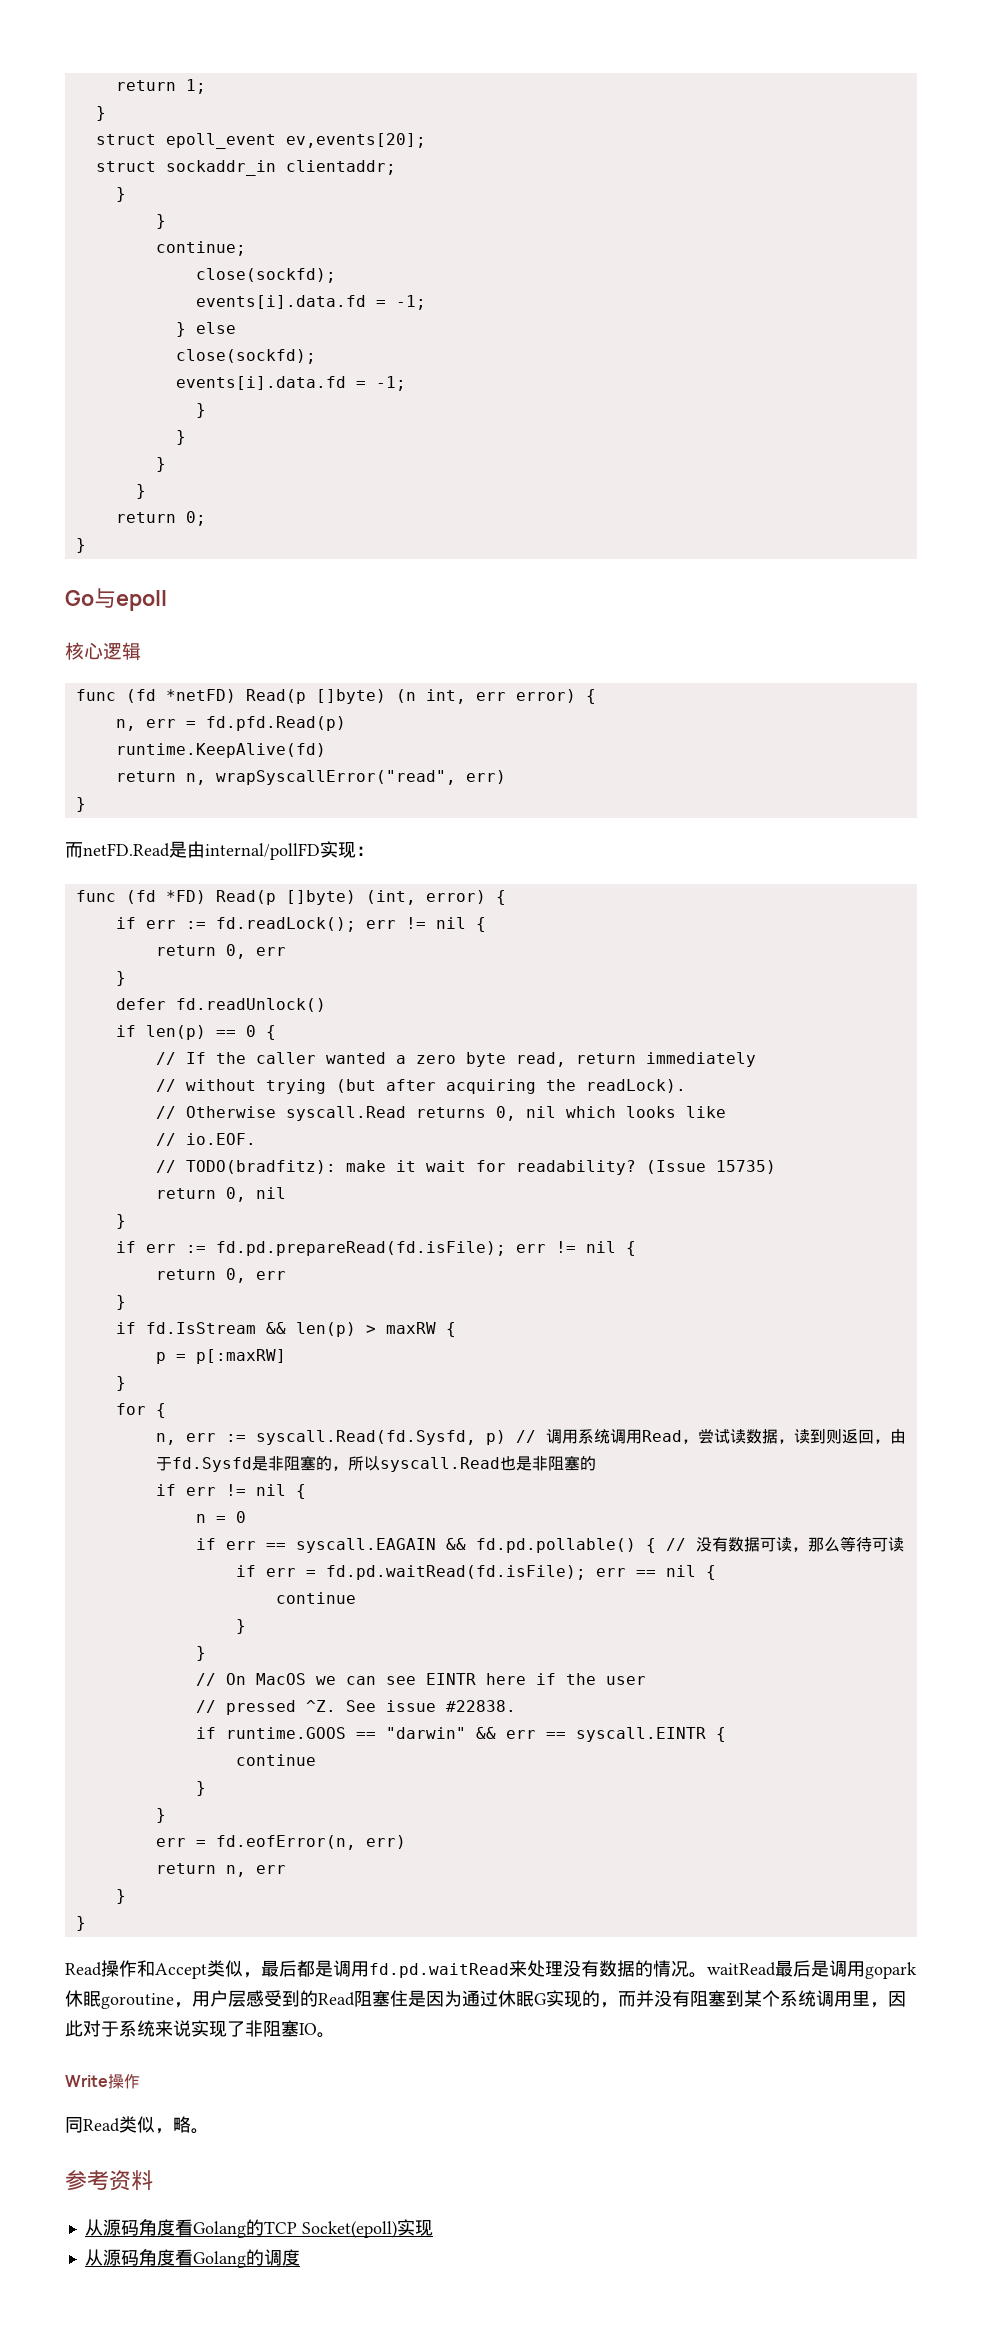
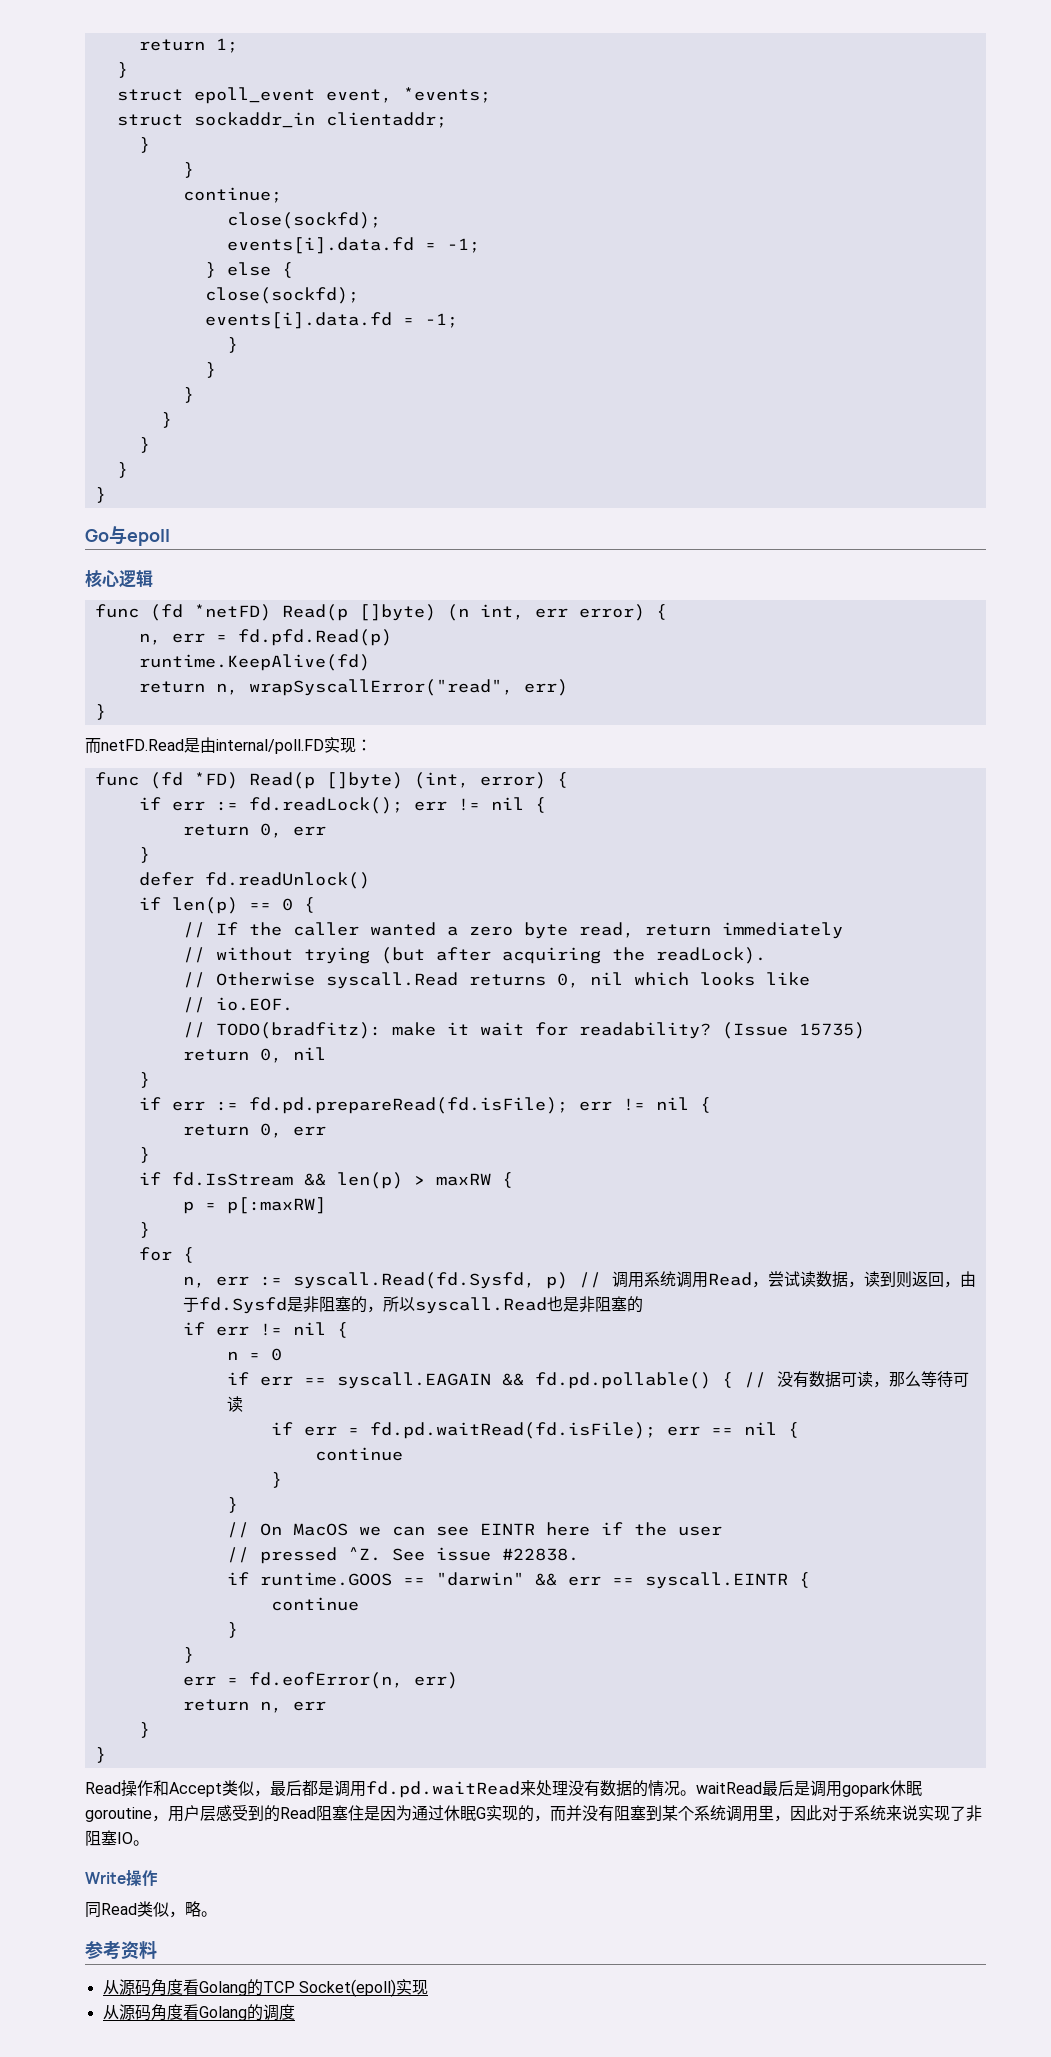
[285,133,426,148] ev,events[20]; -> [325,87,491,103] event, *events;
(236, 328) none -> [281,262,293,278] {
[115,511,206,526] return 0; -> [138,437,150,453] [116,462,128,478] } // }
[205,843,320,860] internal/pollFD -> [216,739,324,754] internal/poll.FD

